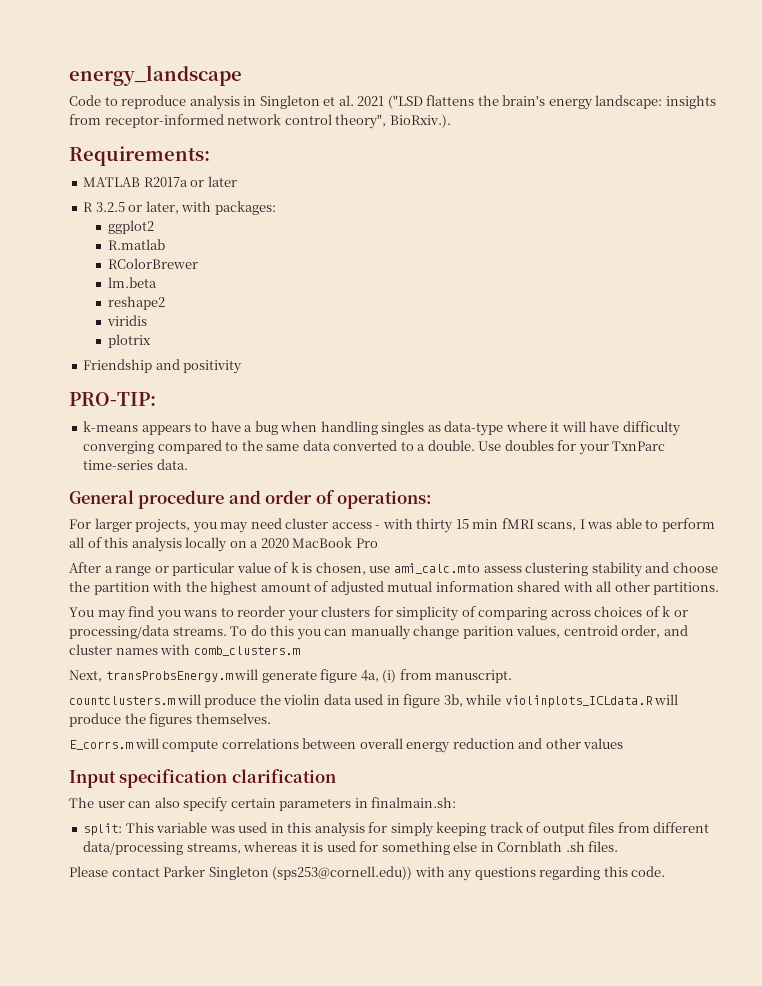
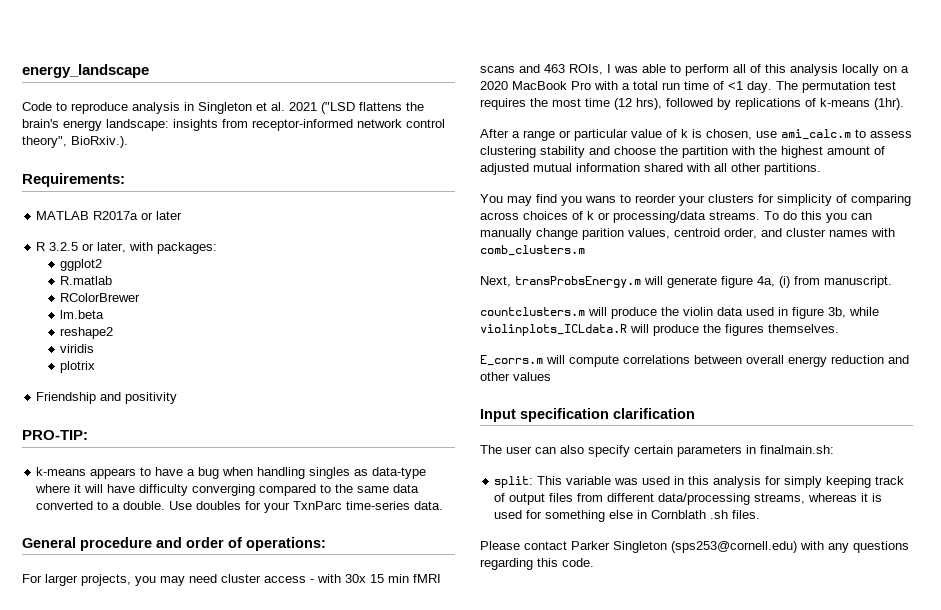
[416,518,454,533] thirty -> [345,574,366,583] 30x
[537,522,577,531] scans, -> [480,64,603,75] scans and 463 ROIs,
(378, 543) none -> [594,81,896,93] [480,98,904,110] with a total run time of <1 day. The permutation test requires the most time (12 hrs), followed by replications of k-means (1hr).
[272,866,413,880] (sps253@cornell.edu)) -> [671,541,797,553] (sps253@cornell.edu)

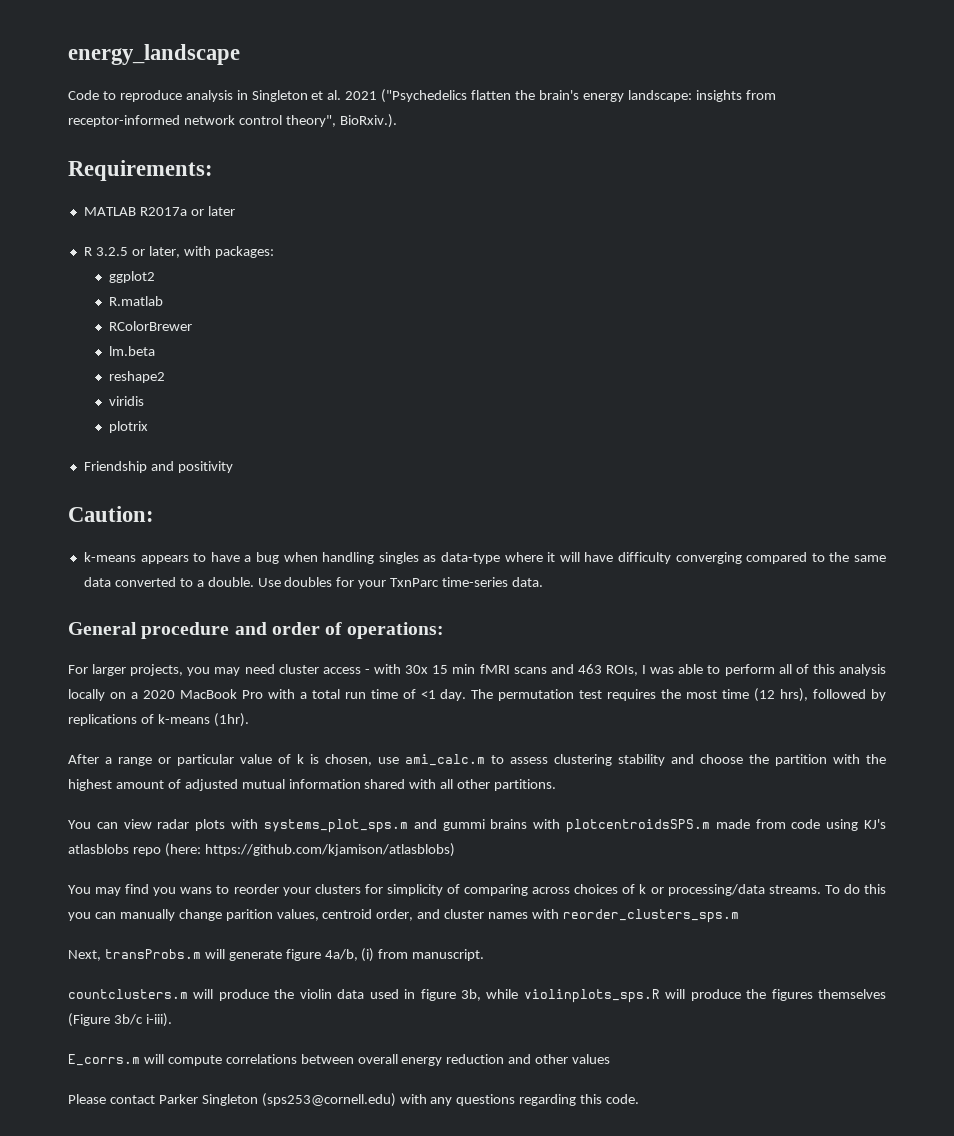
[321,102,402,114] ("LSD flattens -> [381,89,512,103] ("Psychedelics flatten
[22,430,88,440] PRO-TIP: -> [68,506,154,522] Caution:
(821, 169) none -> [68,819,886,833] [68,843,455,857] // You can view radar plots with systems_plot_sps.m and gummi brains with plotcentroidsSPS.m made from code using KJ's atlasblobs repo (here: https://github.com/kjamison/atlasblobs)
[480,245,585,256] comb_clusters.m -> [562,909,739,923] reorder_clusters_sps.m
[515,276,641,288] transProbsEnergy.m -> [104,949,201,959] transProbs.m
[757,276,775,287] 4a, -> [324,949,358,961] 4a/b,
[480,324,627,336] violinplots_ICLdata.R -> [523,989,660,1003] violinplots_sps.R
[768,324,839,333] themselves. -> [818,989,886,999] [68,1013,172,1027] themselves (Figure 3b/c i-iii).
[480,408,695,422] [480,445,834,457] [494,476,905,488] [494,493,883,505] [494,510,761,522] // Input specification clarification // The user can also specify certain parameters in finalmain.sh: // split: This variable was used in this analysis for simply keeping track of output files from different data/processing streams, whereas it is used for something else in Cornblath .sh files. -> (611, 1059) none

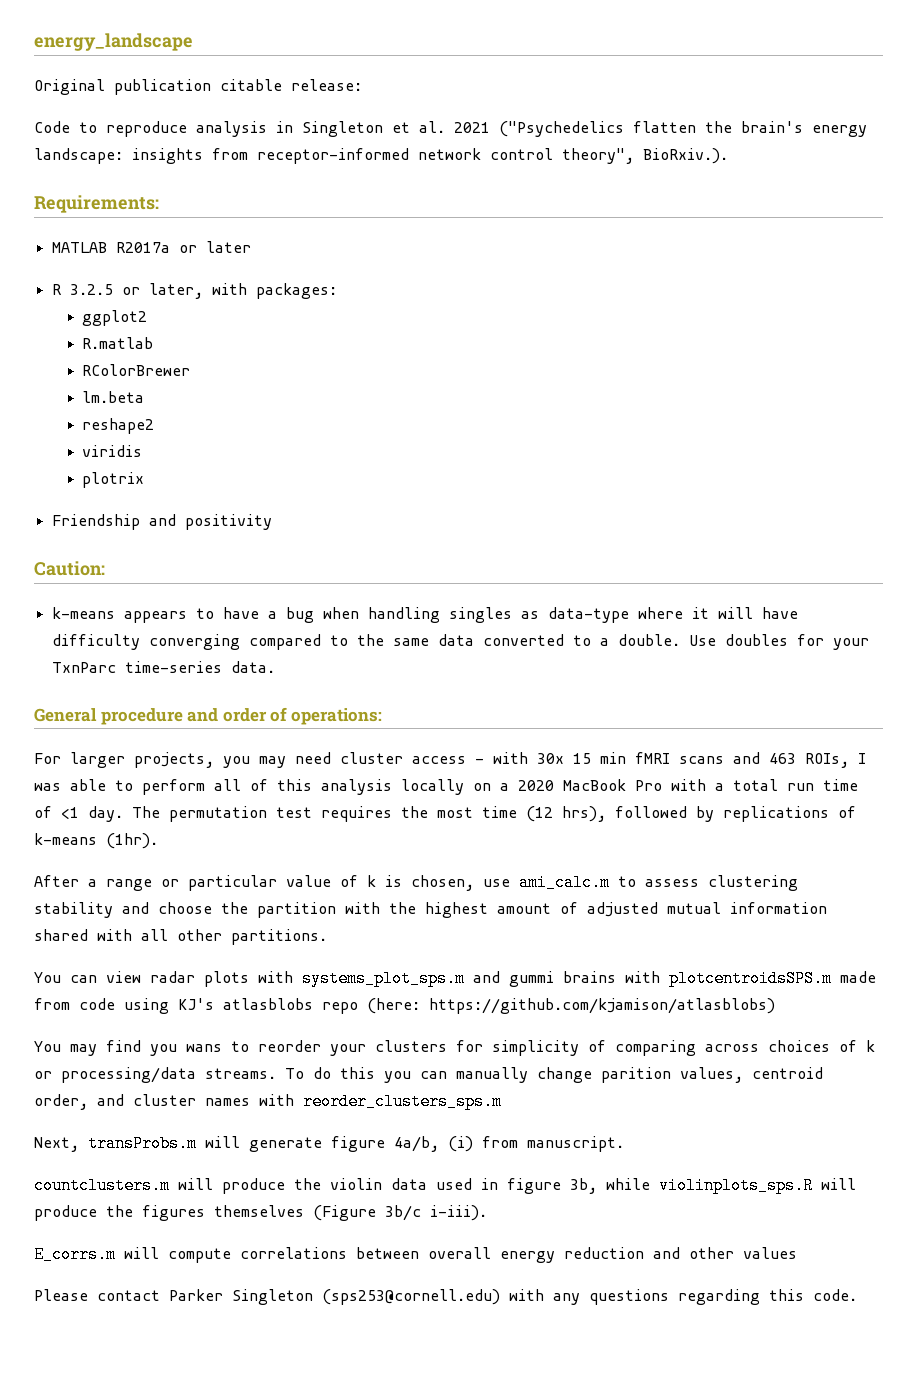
(240, 54) none -> [34,79,362,95] // Original publication citable release:

